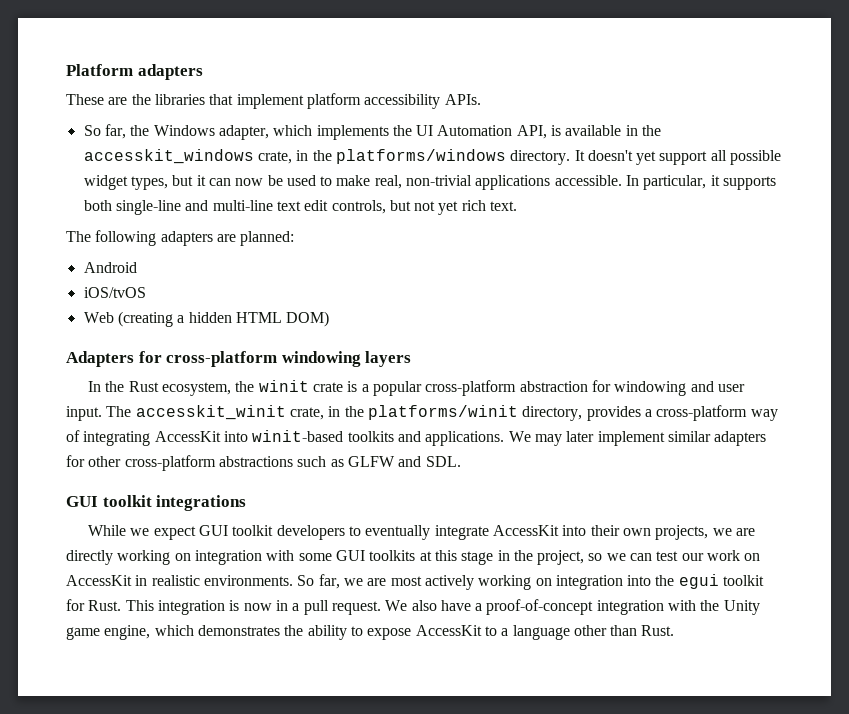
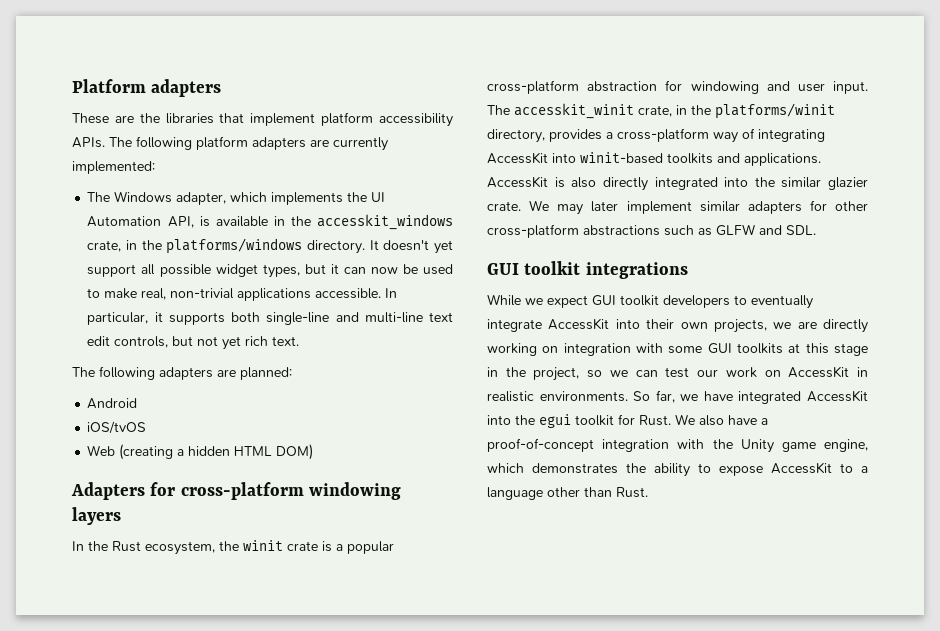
[83,124,150,139] // So far, the -> [109,136,388,151] [72,161,155,174] [87,192,111,202] The following platform adapters are currently implemented: // The
(505, 438) none -> [487,176,868,191] [487,201,521,211] AccessKit is also directly integrated into the similar glazier crate.
[367,575,623,590] are most actively working on integration -> [703,390,868,404] have integrated AccessKit
[125,600,381,615] This integration is now in a pull request. -> (671, 420) none

